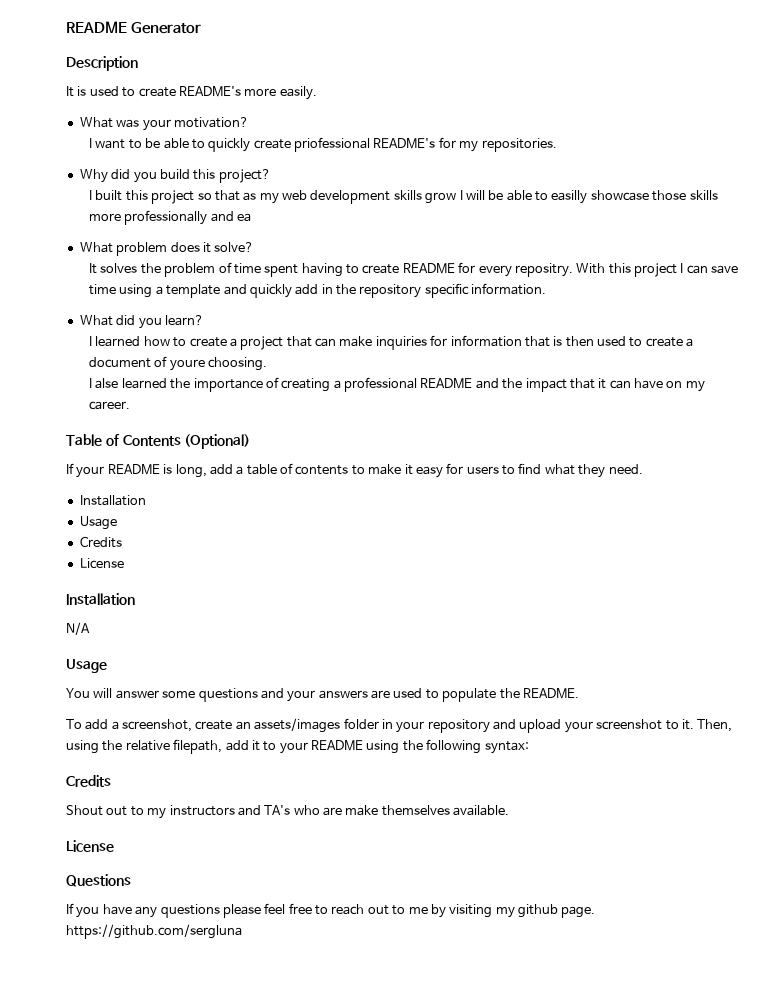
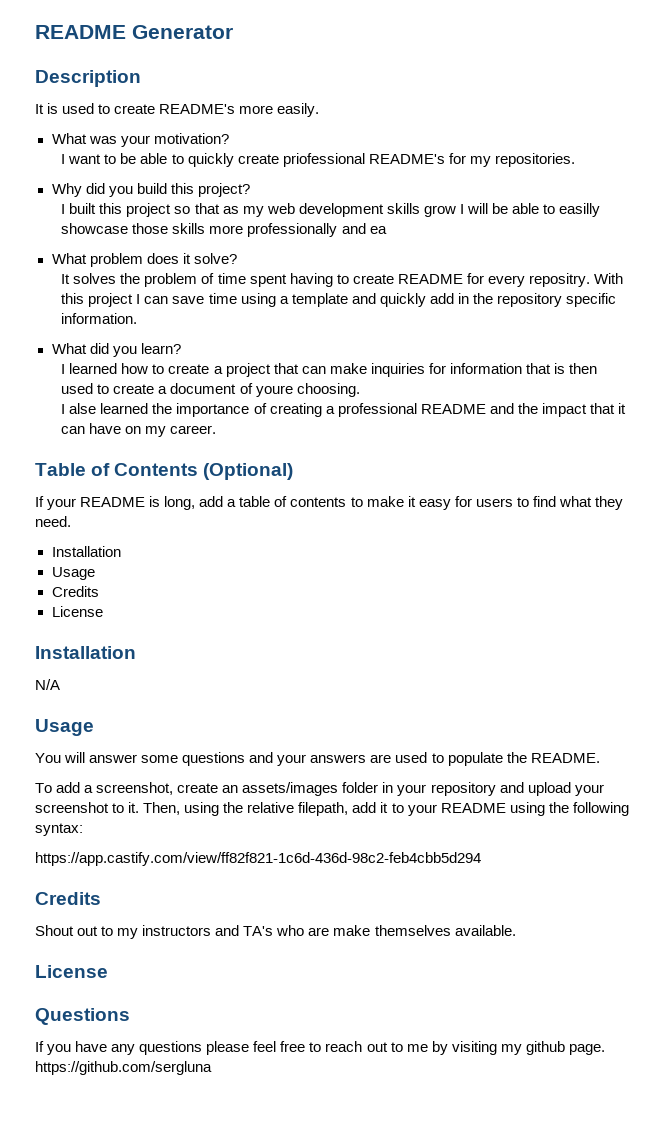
(529, 747) none -> [35,852,481,866] // https://app.castify.com/view/ff82f821-1c6d-436d-98c2-feb4cbb5d294

